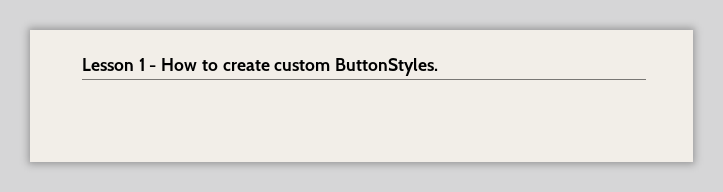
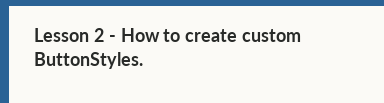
[138,58,145,71] 1 -> [93,28,104,42] 2

